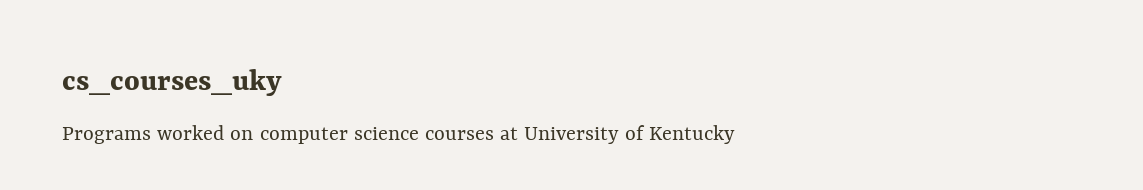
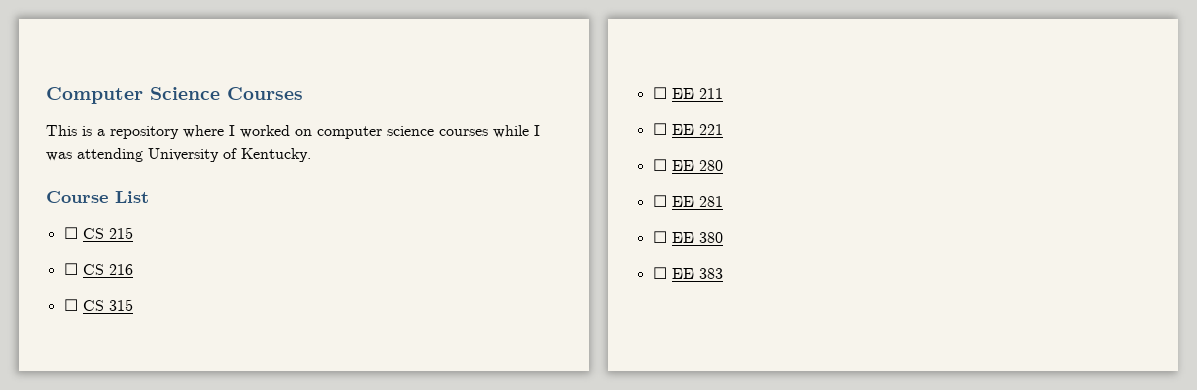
[62,69,282,96] [62,127,151,144] cs_courses_uky // Programs -> [46,87,303,104] [46,125,235,139] Computer Science Courses // This is a repository where I
[500,125,735,144] at University of Kentucky -> [493,125,540,138] [46,148,311,162] [46,191,149,203] [63,227,133,239] [63,263,133,275] [63,299,133,311] [652,87,723,99] [652,123,723,135] [652,159,723,171] [652,195,723,207] [652,231,723,243] [652,267,723,279] while I was attending University of Kentucky. // Course List // ☐ CS 215 // ☐ CS 216 // ☐ CS 315 // ☐ EE 211 // ☐ EE 221 // ☐ EE 280 // ☐ EE 281 // ☐ EE 380 // ☐ EE 383

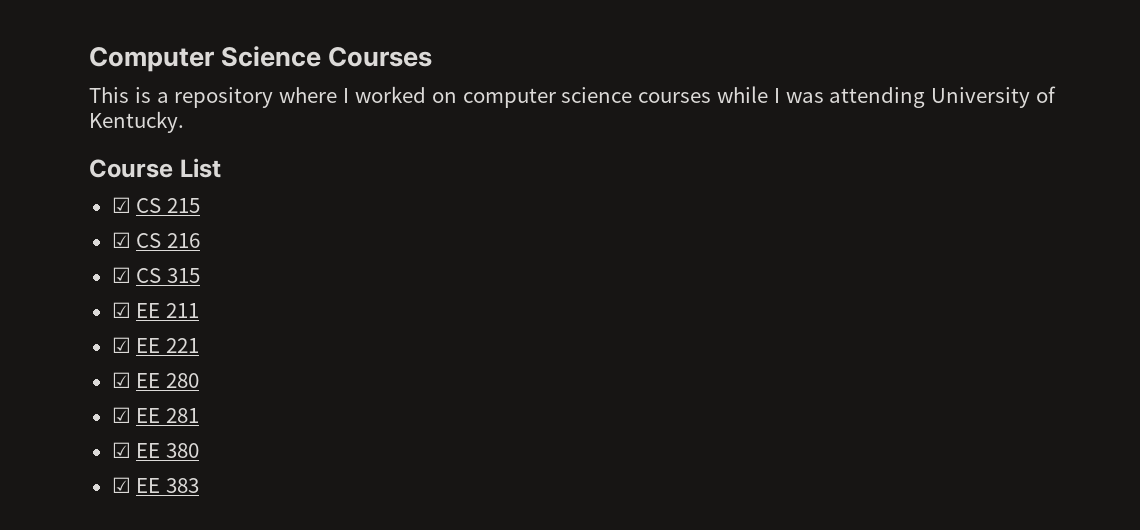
[63,227,78,239] ☐ -> [111,197,131,213] ☑
[63,263,78,275] ☐ -> [111,232,131,248] ☑
[63,299,78,311] ☐ -> [111,267,131,283] ☑
[652,87,667,99] ☐ -> [111,302,131,318] ☑
[652,123,667,135] ☐ -> [111,337,131,353] ☑
[652,159,667,171] ☐ -> [111,372,131,388] ☑
[652,195,667,207] ☐ -> [111,407,131,423] ☑
[652,231,667,243] ☐ -> [111,442,131,458] ☑
[652,267,667,279] ☐ -> [111,477,131,493] ☑

